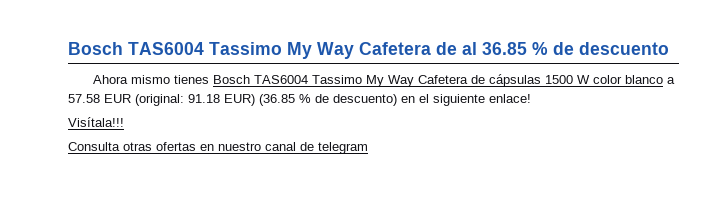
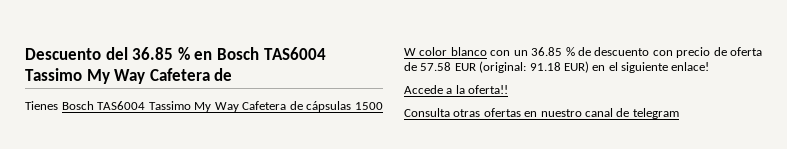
[68,42,669,59] [92,75,209,84] Bosch TAS6004 Tassimo My Way Cafetera de al 36.85 % de descuento // Ahora mismo tienes -> [25,47,326,60] [25,68,233,84] [25,101,58,110] Descuento del 36.85 % en Bosch TAS6004 Tassimo My Way Cafetera de // Tienes
[666,77,675,84] a -> [490,47,762,58] [404,62,417,71] con un 36.85 % de descuento con precio de oferta de
[259,94,397,106] (36.85 % de descuento) -> (589, 67) none
[68,117,124,127] Visítala!!! -> [404,85,509,94] Accede a la oferta!!

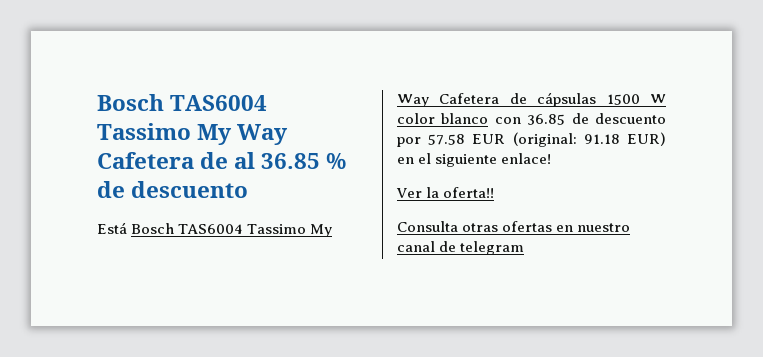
[25,47,326,60] [25,68,233,84] [25,101,58,110] Descuento del 36.85 % en Bosch TAS6004 Tassimo My Way Cafetera de // Tienes -> [97,94,268,111] [97,123,289,145] [97,152,347,169] [97,181,249,198] [97,222,127,234] Bosch TAS6004 Tassimo My Way Cafetera de al 36.85 % de descuento // Está
[513,47,762,58] [404,62,417,71] un 36.85 % de descuento con precio de oferta de -> [527,113,666,125] [397,137,421,147] 36.85 de descuento por
[404,85,453,94] Accede a -> [396,188,422,198] Ver

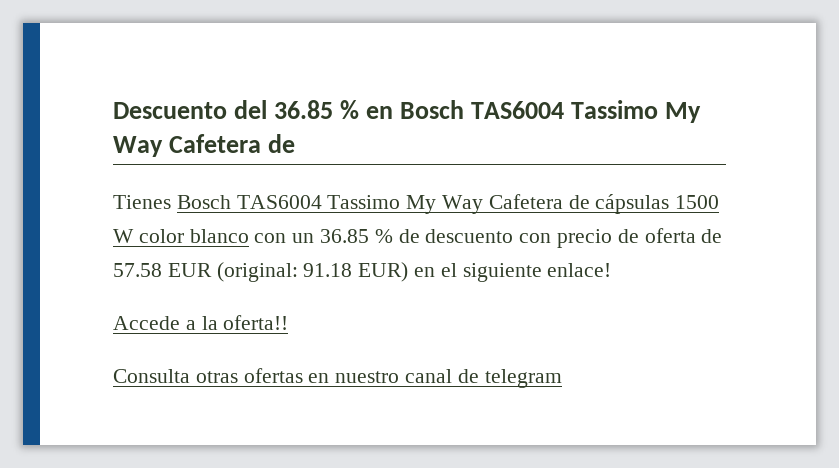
[97,94,268,111] [97,123,289,145] [97,152,347,169] [97,181,249,198] [97,222,127,234] Bosch TAS6004 Tassimo My Way Cafetera de al 36.85 % de descuento // Está -> [113,100,702,123] [113,134,296,157] [113,195,171,209] Descuento del 36.85 % en Bosch TAS6004 Tassimo My Way Cafetera de // Tienes
[527,113,666,125] [397,137,421,147] 36.85 de descuento por -> [292,228,723,248] un 36.85 % de descuento con precio de oferta de
[396,188,422,198] Ver -> [113,316,196,330] Accede a

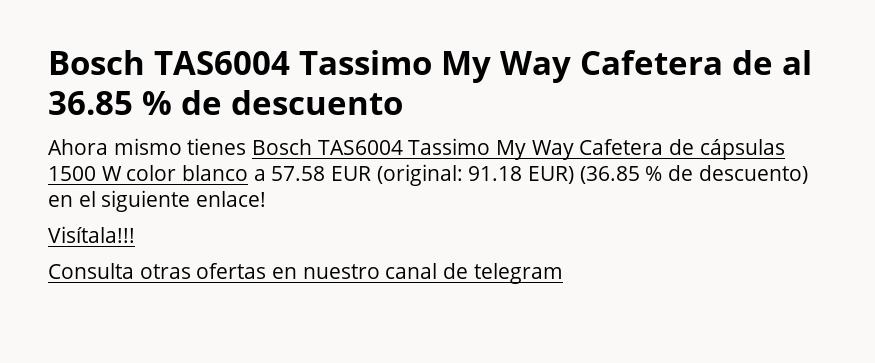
[113,100,702,123] [113,134,296,157] [113,195,171,209] Descuento del 36.85 % en Bosch TAS6004 Tassimo My Way Cafetera de // Tienes -> [48,50,812,83] [48,90,403,115] [48,138,247,155] Bosch TAS6004 Tassimo My Way Cafetera de al 36.85 % de descuento // Ahora mismo tienes
[254,228,723,248] con un 36.85 % de descuento con precio de oferta de -> [253,169,266,181] a
(409, 272) none -> [579,165,808,184] (36.85 % de descuento)
[113,315,289,330] Accede a la oferta!! -> [48,226,135,243] Visítala!!!

